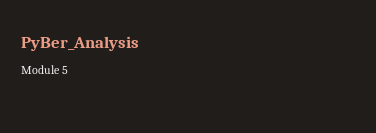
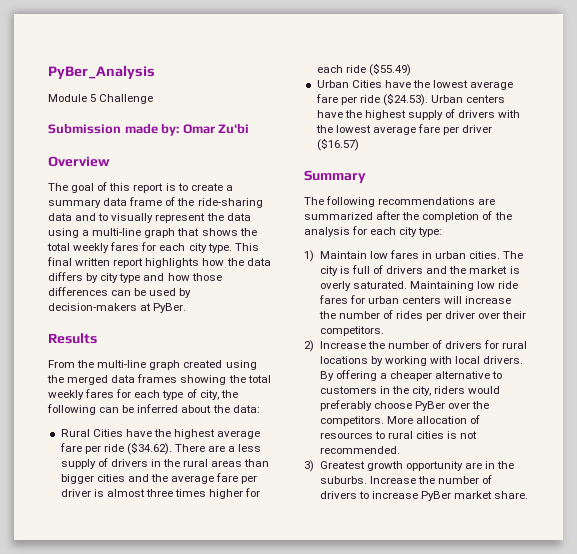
(69, 70) none -> [99,94,154,104] [48,123,250,136] [48,156,110,167] [48,182,233,193] [48,197,263,208] [48,213,251,223] [48,228,257,238] [47,242,259,253] [47,257,271,268] [48,272,222,283] [48,287,192,298] [48,303,187,313] [48,333,97,344] [48,360,257,370] [47,374,271,385] [48,389,238,400] [47,404,260,415] [60,429,261,439] [59,442,262,455] [60,458,270,469] [60,473,258,484] [60,488,261,499] [316,63,411,76] [316,80,514,90] [315,93,506,106] [316,109,521,120] [315,124,493,135] [316,138,359,151] [304,170,366,183] [304,196,496,207] [304,211,512,222] [304,226,443,237] [304,250,524,262] [319,265,520,276] [319,281,519,291] [318,295,512,304] [318,310,527,321] [319,326,384,336] [304,340,528,352] [319,356,524,366] [319,370,503,381] [319,386,501,396] [319,400,490,411] [319,415,481,426] [319,431,478,439] [319,446,400,454] [304,460,515,472] [319,475,493,484] [319,491,529,501] Challenge // Submission made by: Omar Zu'bi // Overview // The goal of this report is to create a summary data frame of the ride-sharing data and to visually represent the data using a multi-line graph that shows the total weekly fares for each city type. This final written report highlights how the data differs by city type and how those differences can be used by decision-makers at PyBer. // Results // From the multi-line graph created using the merged data frames showing the total weekly fares for each type of city, the following can be inferred about the data: // Rural Cities have the highest average fare per ride ($34.62). There are a less supply of drivers in the rural areas than bigger cities and the average fare per driver is almost three times higher for each ride ($55.49) // Urban Cities have the lowest average fare per ride ($24.53). Urban centers have the highest supply of drivers with the lowest average fare per driver ($16.57) // Summary // The following recommendations are summarized after the completion of the analysis for each city type: // 1) Maintain low fares in urban cities. The city is full of drivers and the market is overly saturated. Maintaining low ride fares for urban centers will increase the number of rides per driver over their competitors. // 2) Increase the number of drivers for rural locations by working with local drivers. By offering a cheaper alternative to customers in the city, riders would preferably choose PyBer over the competitors. More allocation of resources to rural cities is not recommended. // 3) Greatest growth opportunity are in the suburbs. Increase the number of drivers to increase PyBer market share.

